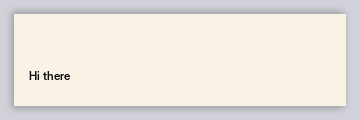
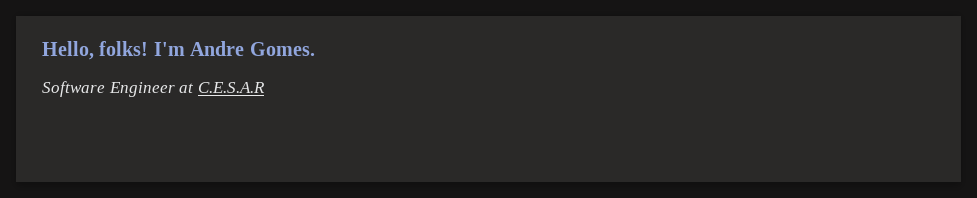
[29,71,72,80] Hi there -> [42,41,315,60] [42,81,265,97] Hello, folks! I'm Andre Gomes. // Software Engineer at C.E.S.A.R

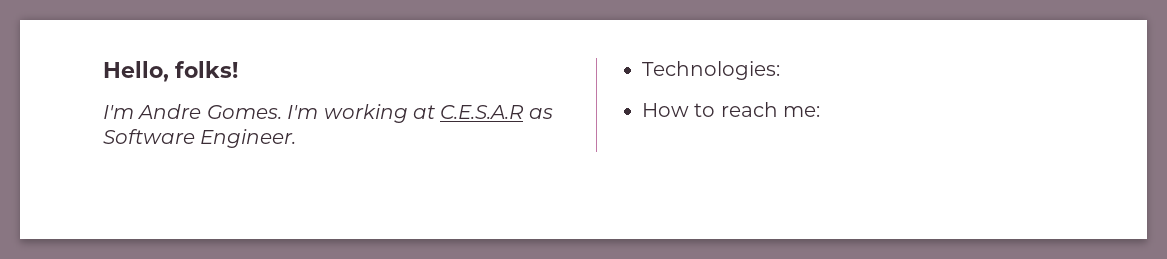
(149, 48) none -> (238, 69) //
[42,81,265,97] // Software Engineer at C.E.S.A.R -> [287,104,553,123] [103,129,297,148] [642,61,780,80] [642,102,821,117] I'm working at C.E.S.A.R as Software Engineer. // Technologies: // How to reach me:

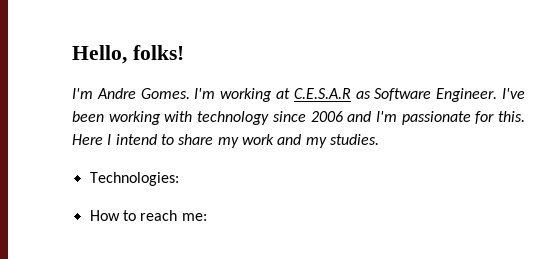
(297, 138) none -> [502,88,525,99] [72,111,525,125] [72,134,379,148] I've been working with technology since 2006 and I'm passionate for this. Here I intend to share my work and my studies.

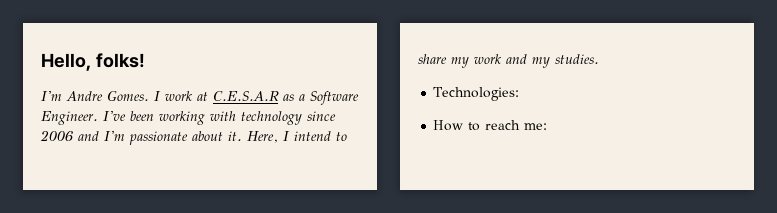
[194,88,273,102] I'm working -> [154,91,193,101] I work
(371, 95) none -> [299,94,305,101] a
[475,111,525,124] [72,134,103,145] for this. Here -> [192,131,278,143] about it. Here,

